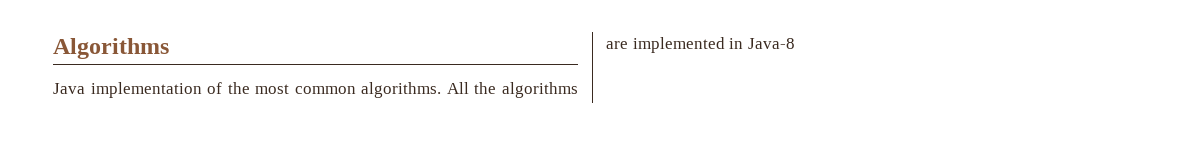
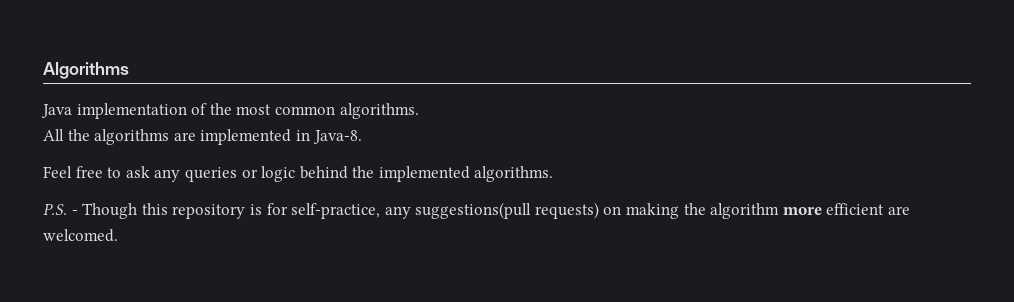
(442, 90) none -> (419, 111) //
[747,38,795,49] Java-8 -> [312,130,362,144] [43,166,554,182] [43,202,911,219] [43,229,118,242] Java-8. // Feel free to ask any queries or logic behind the implemented algorithms. // P.S. - Though this repository is for self-practice, any suggestions(pull requests) on making the algorithm more efficient are welcomed.

